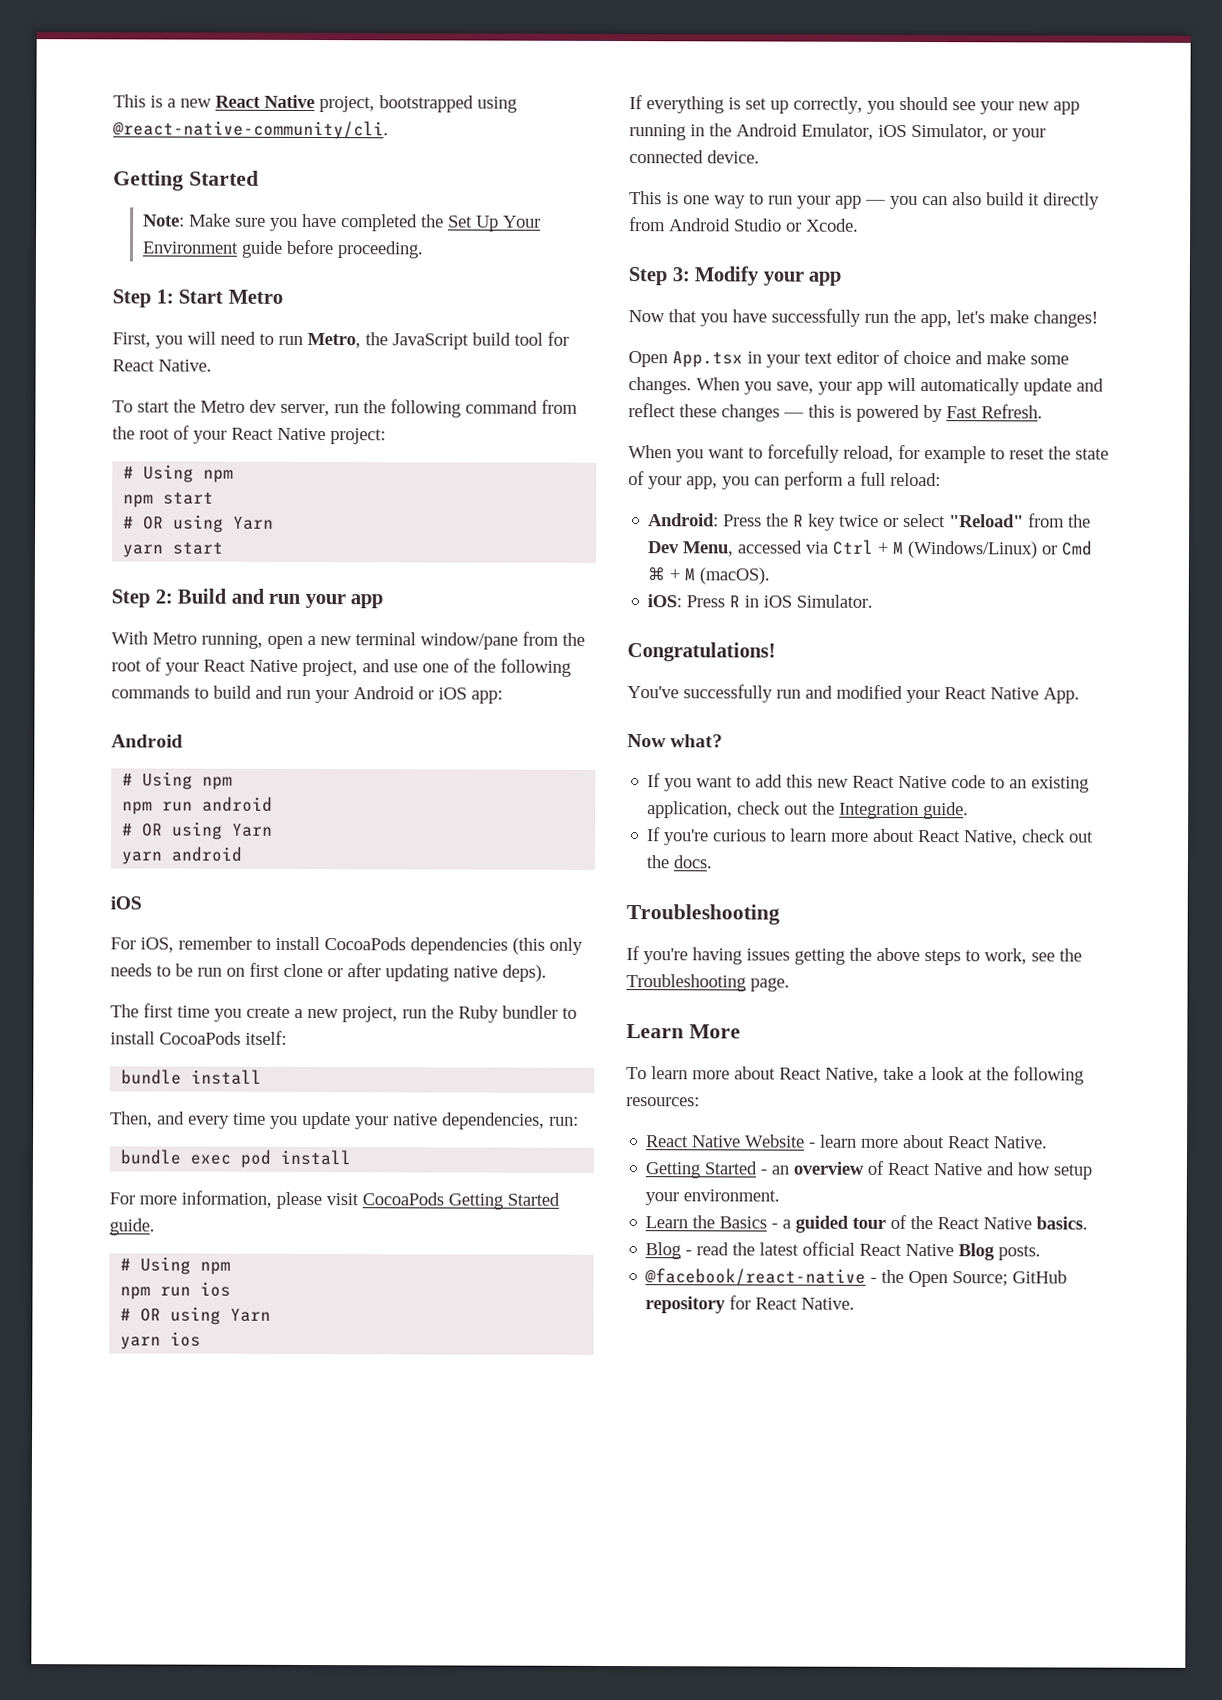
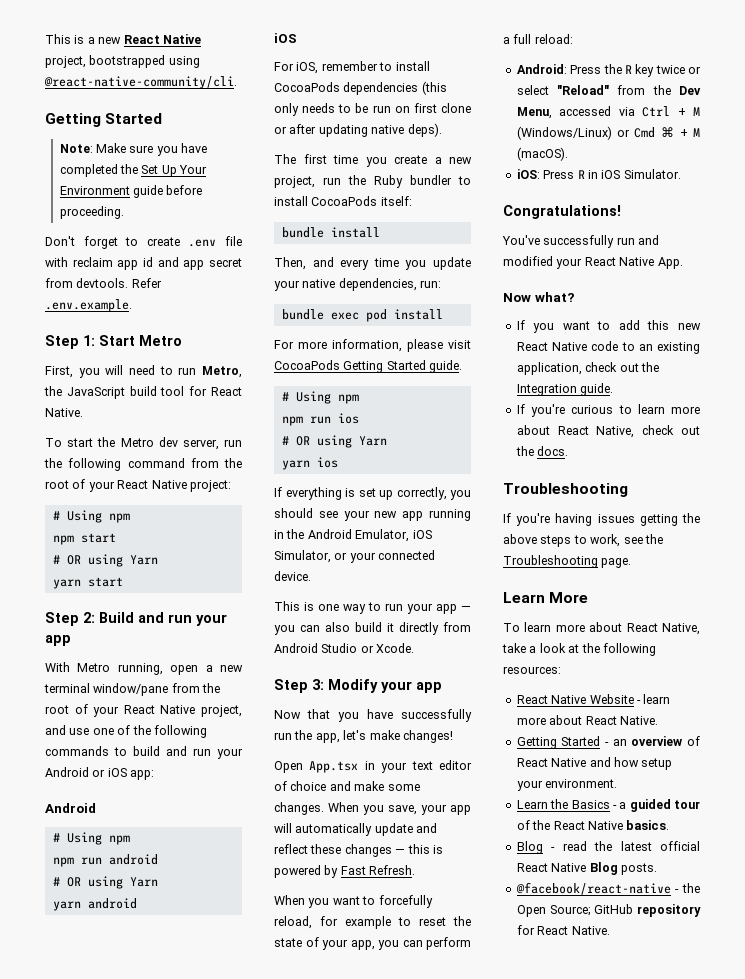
(424, 250) none -> [45,236,242,249] [45,257,242,270] [45,278,162,288] [45,299,132,312] // Don't forget to create .env file with reclaim app id and app secret from devtools. Refer .env.example.

